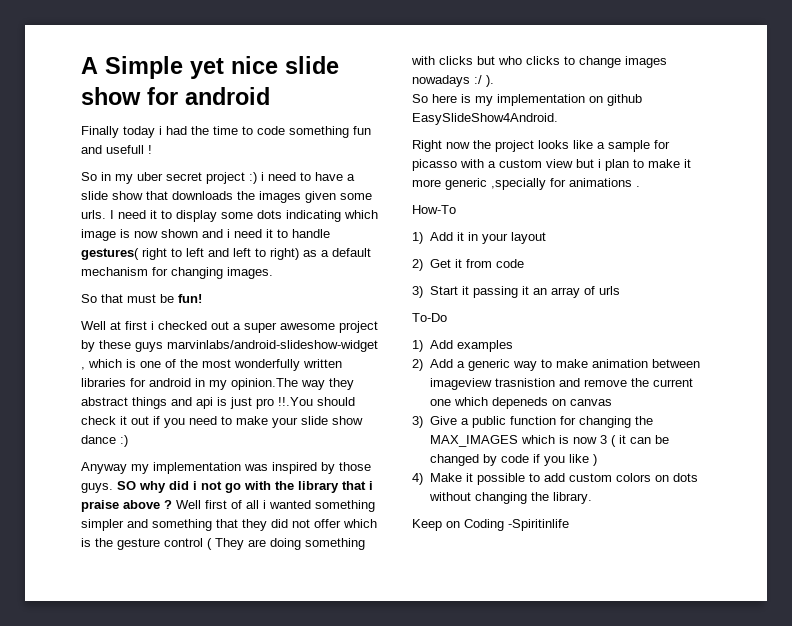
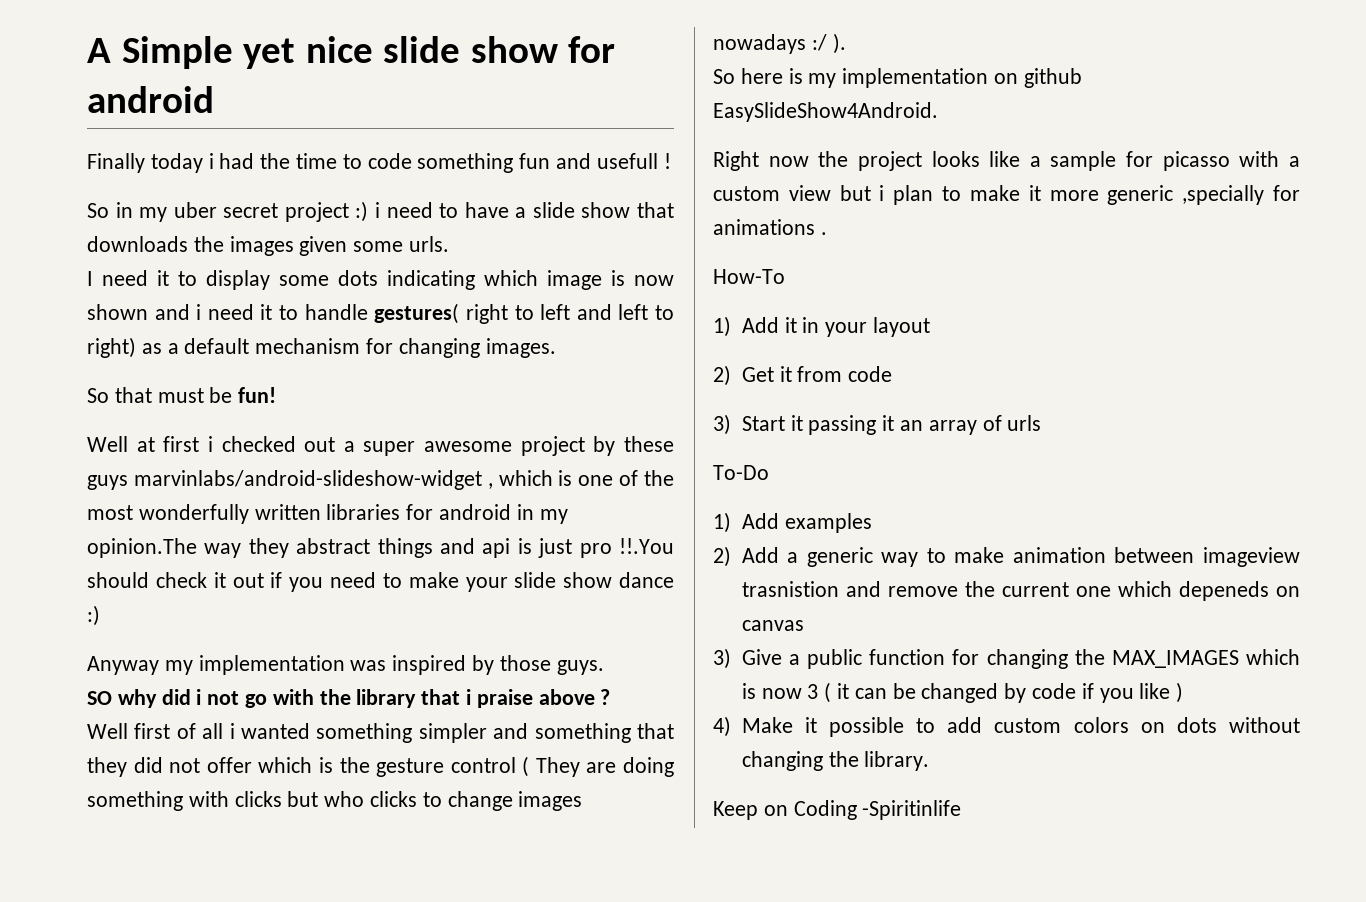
(106, 214) none -> (450, 244) //
(113, 488) none -> (604, 667) //
(172, 504) none -> (611, 697) //

